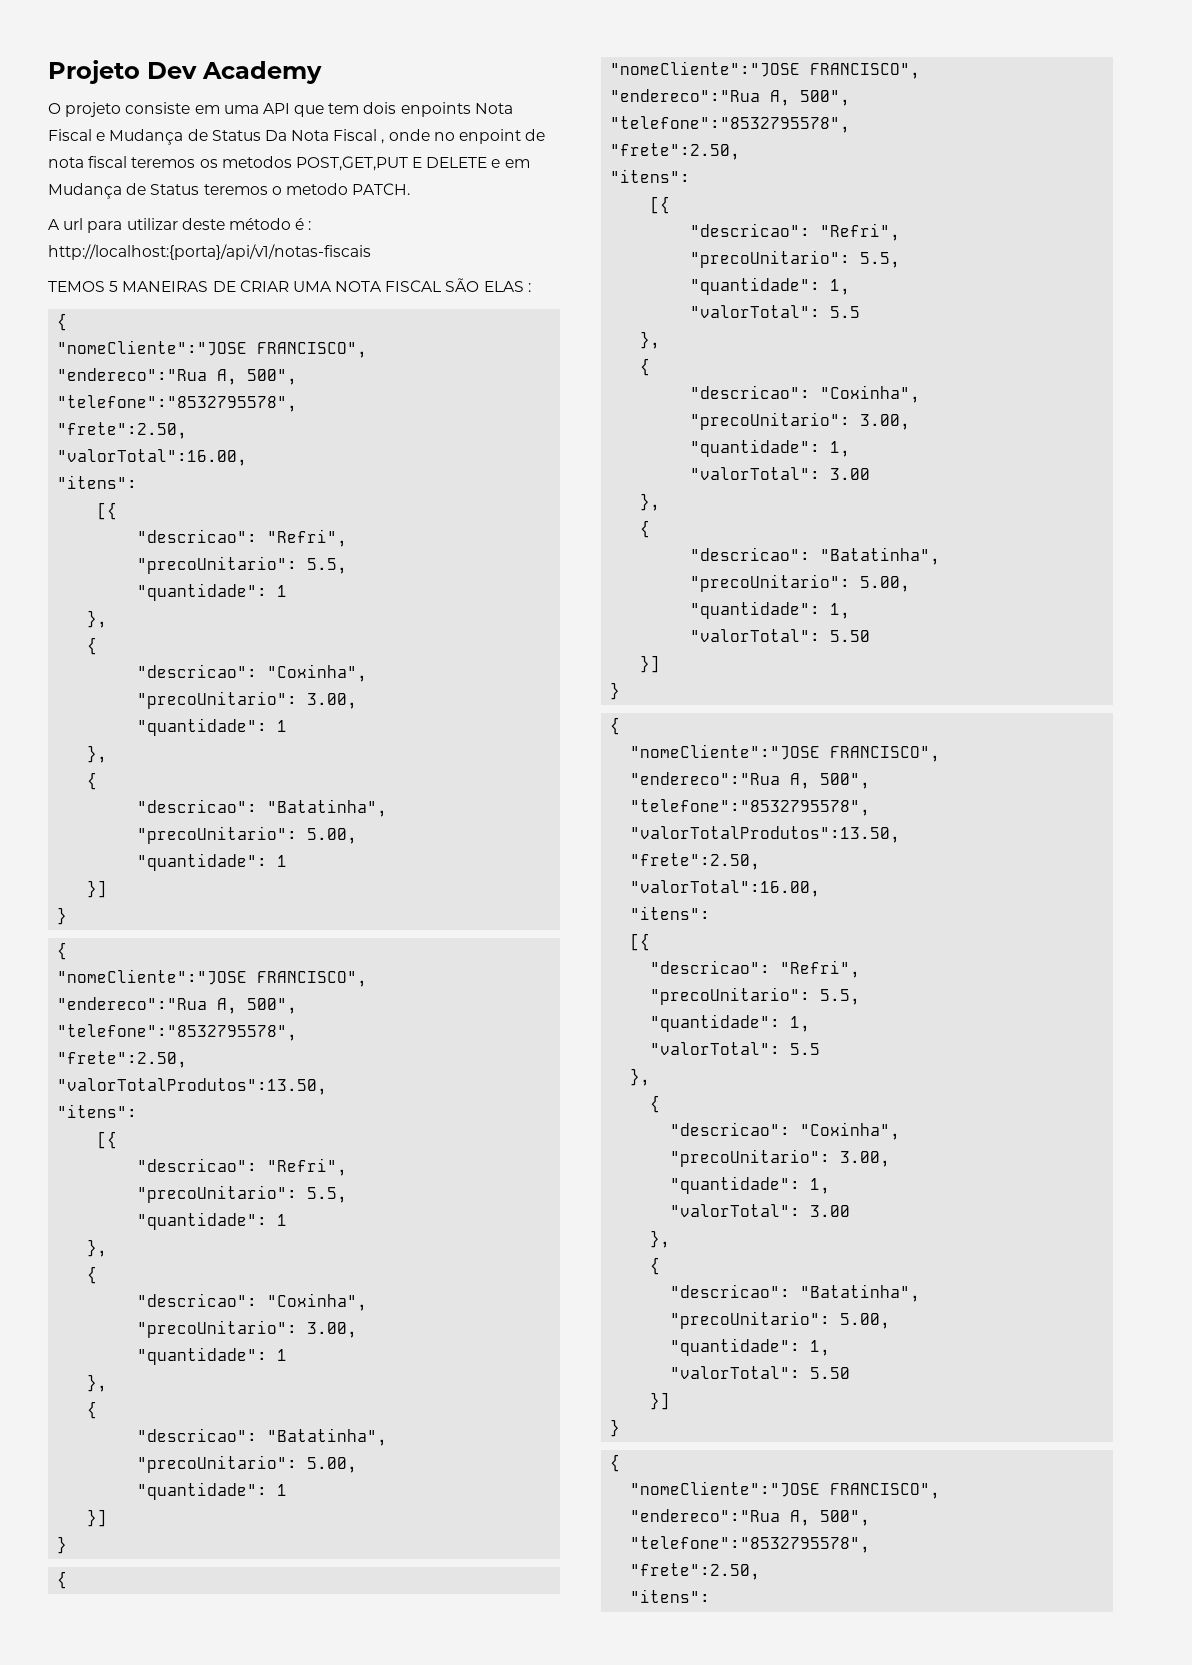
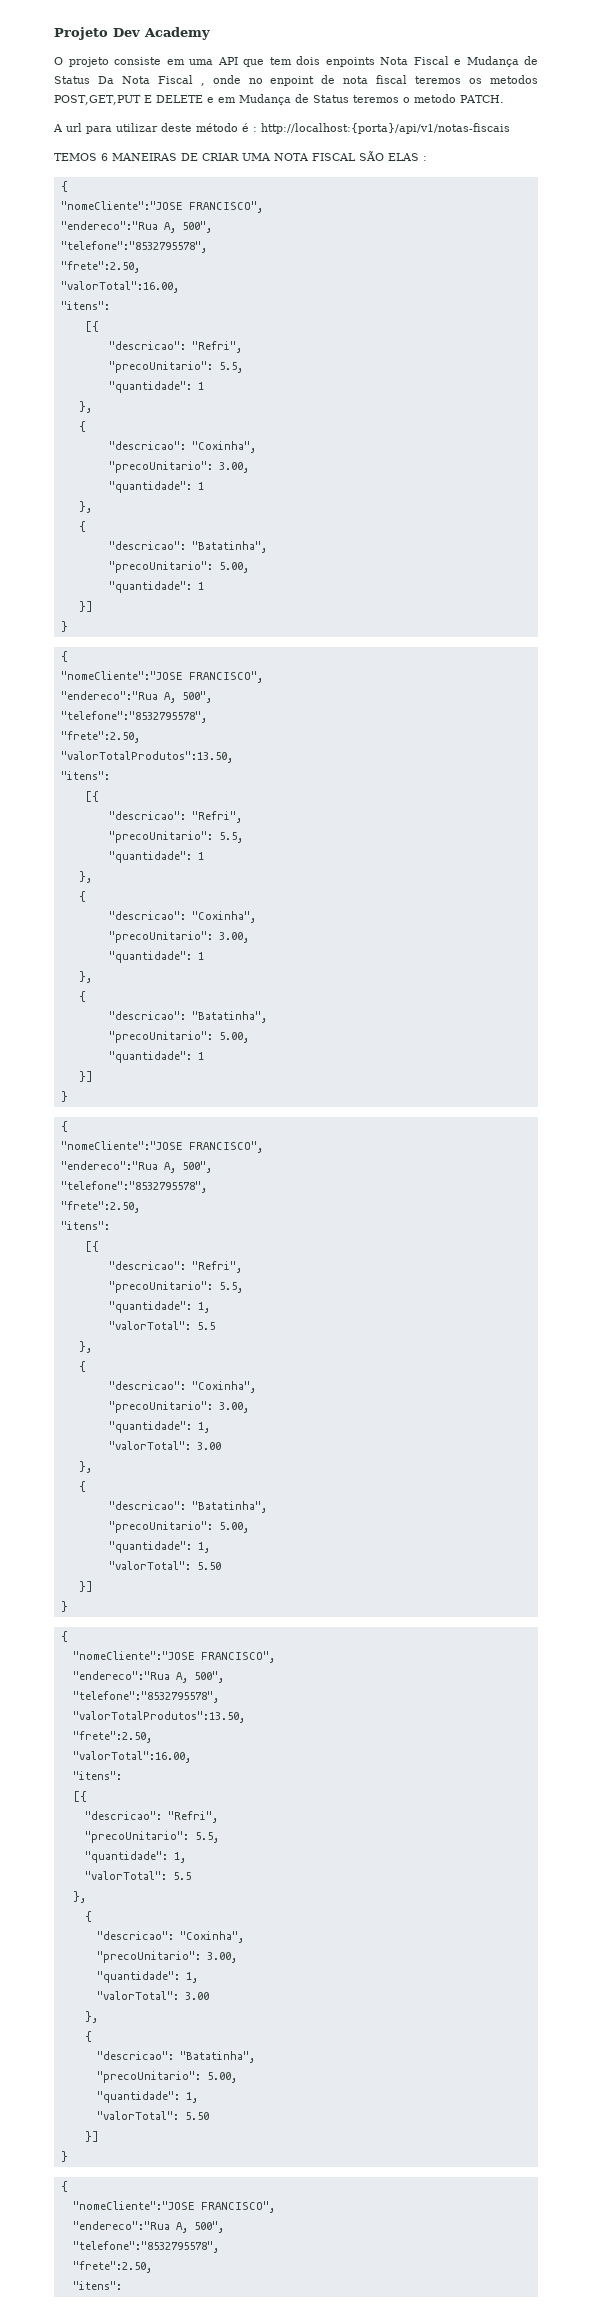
[109,281,119,292] 5 -> [101,153,108,161] 6

